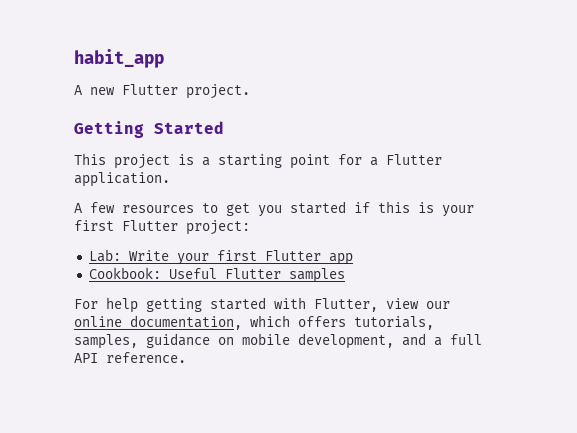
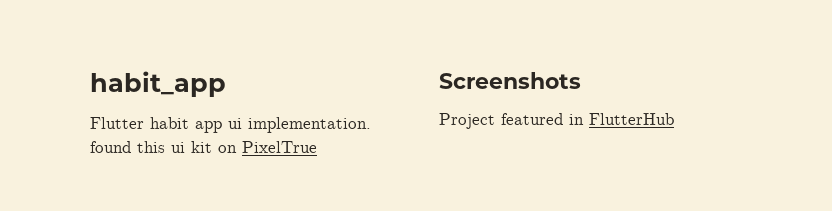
[74,84,250,99] [74,121,224,138] [74,153,442,169] [74,172,170,187] [74,201,474,217] [74,220,250,235] [88,249,353,265] [88,267,345,283] [74,297,450,313] [74,315,434,330] [74,333,482,349] [74,352,186,363] A new Flutter project. // Getting Started // This project is a starting point for a Flutter application. // A few resources to get you started if this is your first Flutter project: // Lab: Write your first Flutter app // Cookbook: Useful Flutter samples // For help getting started with Flutter, view our online documentation, which offers tutorials, samples, guidance on mobile development, and a full API reference. -> [90,117,371,133] [90,141,317,153] [439,72,581,89] [439,113,674,129] Flutter habit app ui implementation. found this ui kit on PixelTrue // Screenshots // Project featured in FlutterHub

